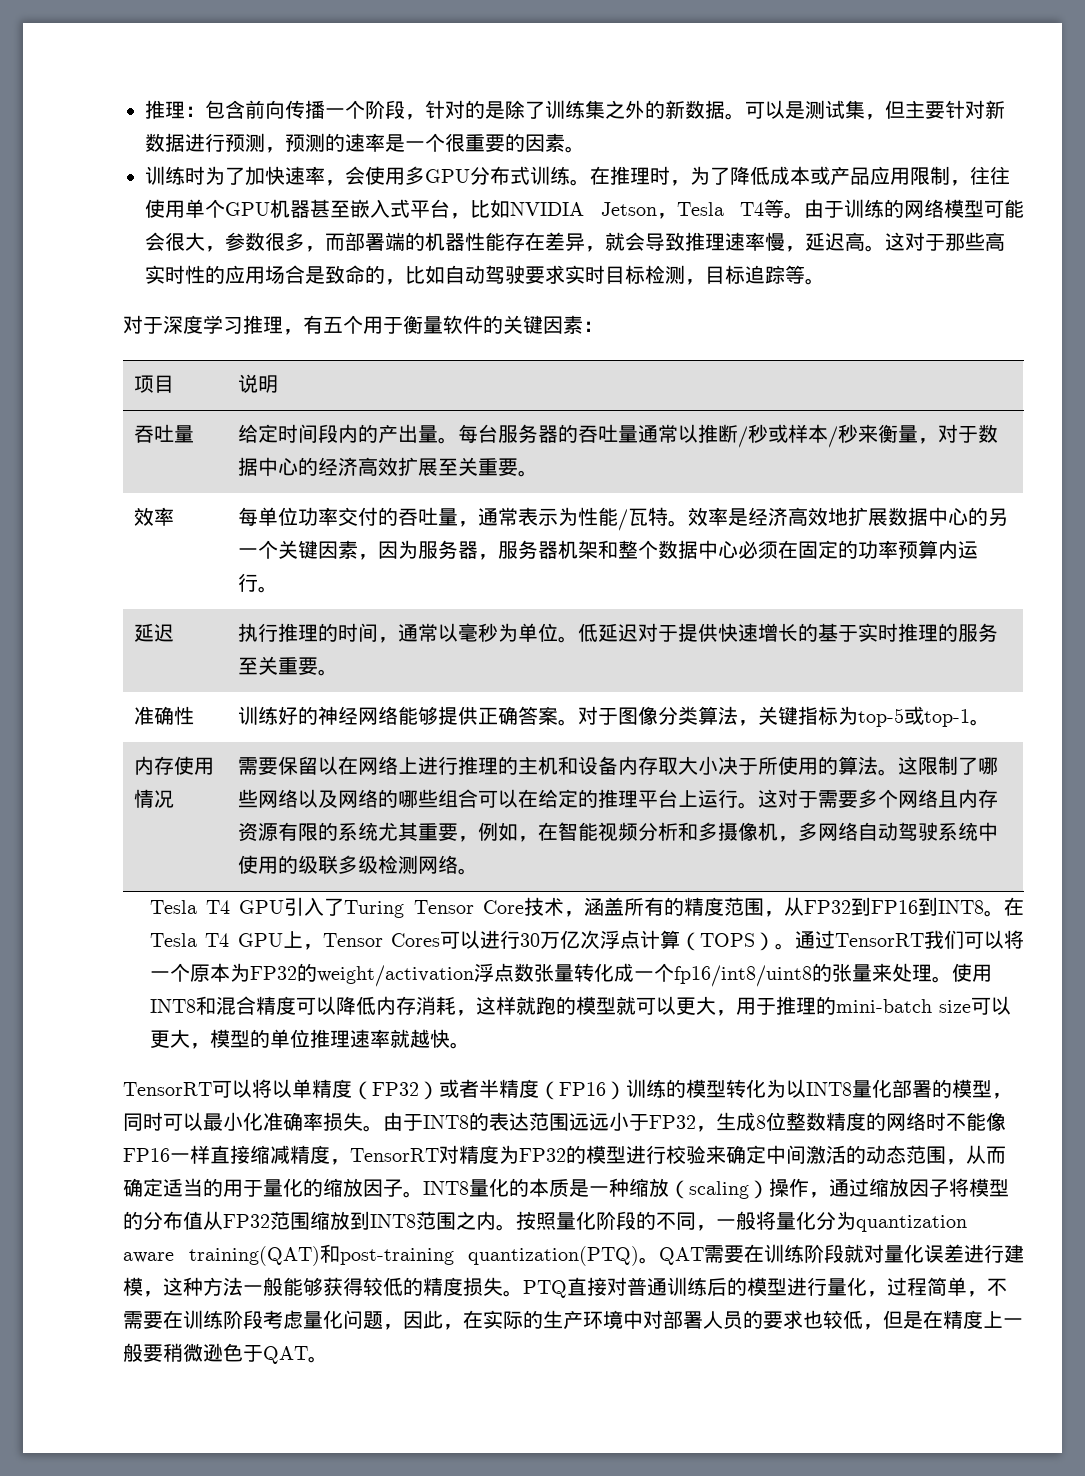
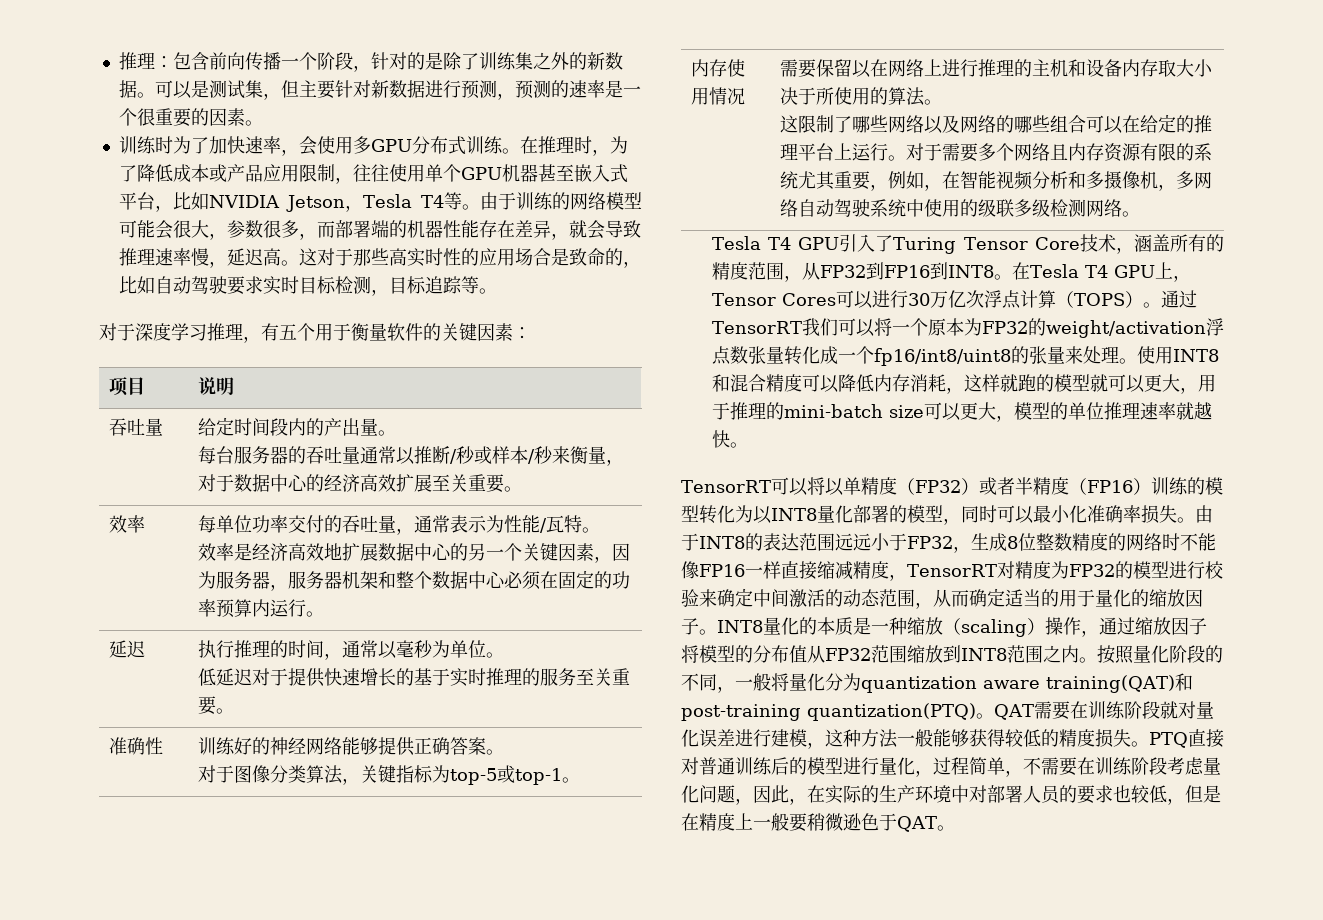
(459, 440) none -> (396, 433) //
(689, 523) none -> (600, 530) //
(579, 639) none -> (504, 655) //
(579, 722) none -> (504, 752) //
(899, 772) none -> (942, 102) //
[758,789,779,808] 这 -> (906, 158) none

